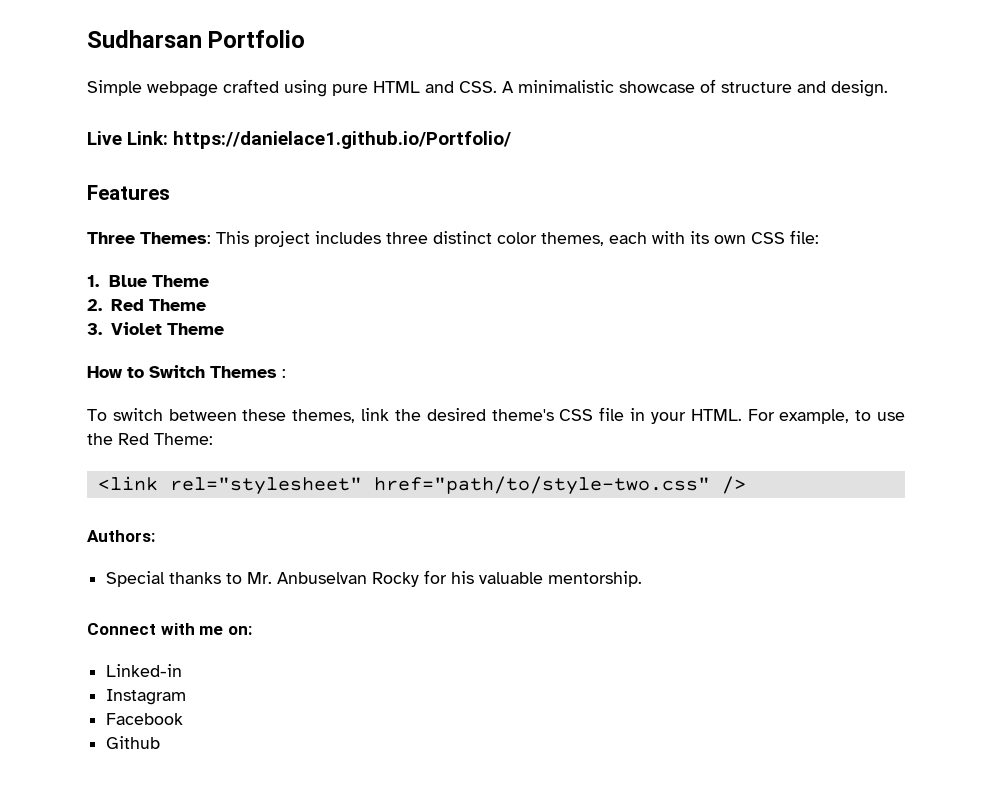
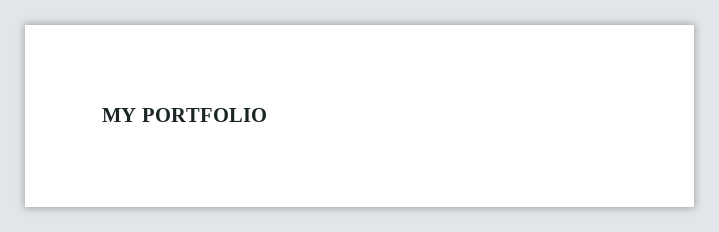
[87,30,306,48] [87,79,888,97] [87,131,512,149] [87,185,170,200] [87,230,819,247] [87,275,209,287] [87,299,206,311] [87,322,224,335] [87,365,286,378] [87,407,906,424] [87,433,213,445] [97,476,746,495] [87,530,155,542] [106,570,643,587] [87,623,252,635] [106,664,183,677] [106,689,187,705] [106,713,184,725] [106,736,161,749] Sudharsan Portfolio // Simple webpage crafted using pure HTML and CSS. A minimalistic showcase of structure and design. // Live Link: https://danielace1.github.io/Portfolio/ // Features // Three Themes: This project includes three distinct color themes, each with its own CSS file: // 1. Blue Theme // 2. Red Theme // 3. Violet Theme // How to Switch Themes : // To switch between these themes, link the desired theme's CSS file in your HTML. For example, to use the Red Theme: // <link rel="stylesheet" href="path/to/style-two.css" /> // Authors: // Special thanks to Mr. Anbuselvan Rocky for his valuable mentorship. // Connect with me on: // Linked-in // Instagram // Facebook // Github -> [102,108,267,122] MY PORTFOLIO

